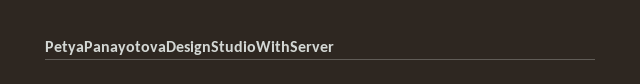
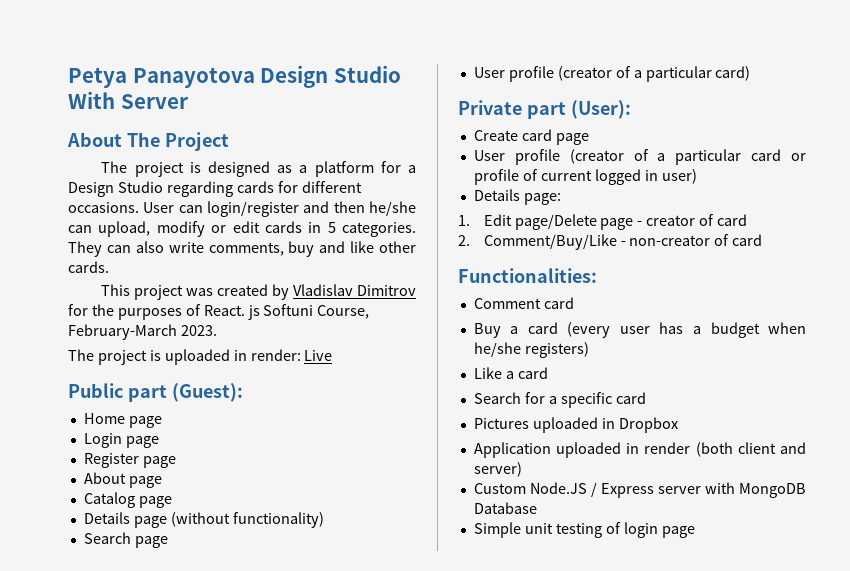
[45,41,334,55] PetyaPanayotovaDesignStudioWithServer -> [68,65,401,88] [68,91,188,109] [67,132,229,151] [101,161,417,177] [68,181,362,197] [68,201,416,217] [68,221,416,237] [68,241,416,257] [68,261,109,273] [101,284,416,300] [68,304,370,320] [68,324,217,340] [68,349,333,365] [68,383,243,402] [83,413,162,428] [83,433,159,448] [83,453,176,468] [83,472,162,488] [83,492,172,508] [83,512,324,528] [83,532,168,548] [473,66,751,82] [458,100,631,119] [473,129,589,145] [473,149,806,165] [473,169,697,185] [473,189,561,205] [458,214,748,230] [458,234,763,250] [458,268,597,283] [473,297,574,309] [473,322,806,338] [473,342,589,358] [473,367,548,379] [473,392,646,408] [473,417,678,433] [473,442,806,458] [473,462,522,477] [473,482,806,498] [473,502,537,514] [473,522,695,538] Petya Panayotova Design Studio With Server // About The Project // The project is designed as a platform for a Design Studio regarding cards for different occasions. User can login/register and then he/she can upload, modify or edit cards in 5 categories. They can also write comments, buy and like other cards. // This project was created by Vladislav Dimitrov for the purposes of React. js Softuni Course, February-March 2023. // The project is uploaded in render: Live // Public part (Guest): // Home page // Login page // Register page // About page // Catalog page // Details page (without functionality) // Search page // User profile (creator of a particular card) // Private part (User): // Create card page // User profile (creator of a particular card or profile of current logged in user) // Details page: // 1. Edit page/Delete page - creator of card // 2. Comment/Buy/Like - non-creator of card // Functionalities: // Comment card // Buy a card (every user has a budget when he/she registers) // Like a card // Search for a specific card // Pictures uploaded in Dropbox // Application uploaded in render (both client and server) // Custom Node.JS / Express server with MongoDB Database // Simple unit testing of login page

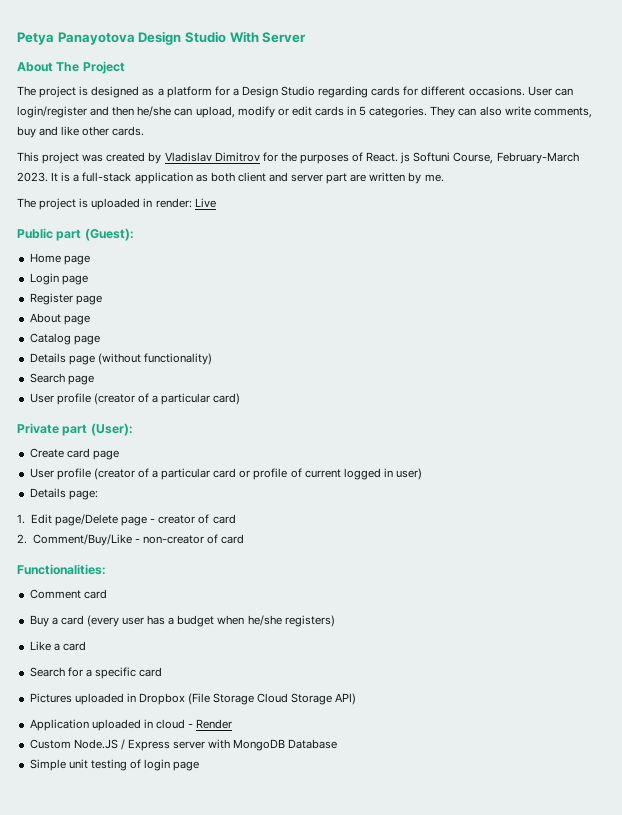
(217, 330) none -> [51,172,444,184] It is a full-stack application as both client and server part are written by me.
[473,442,806,458] [473,462,522,477] // Application uploaded in render (both client and server) -> [188,693,357,705] [29,719,233,731] (File Storage Cloud Storage API) // Application uploaded in cloud - Render

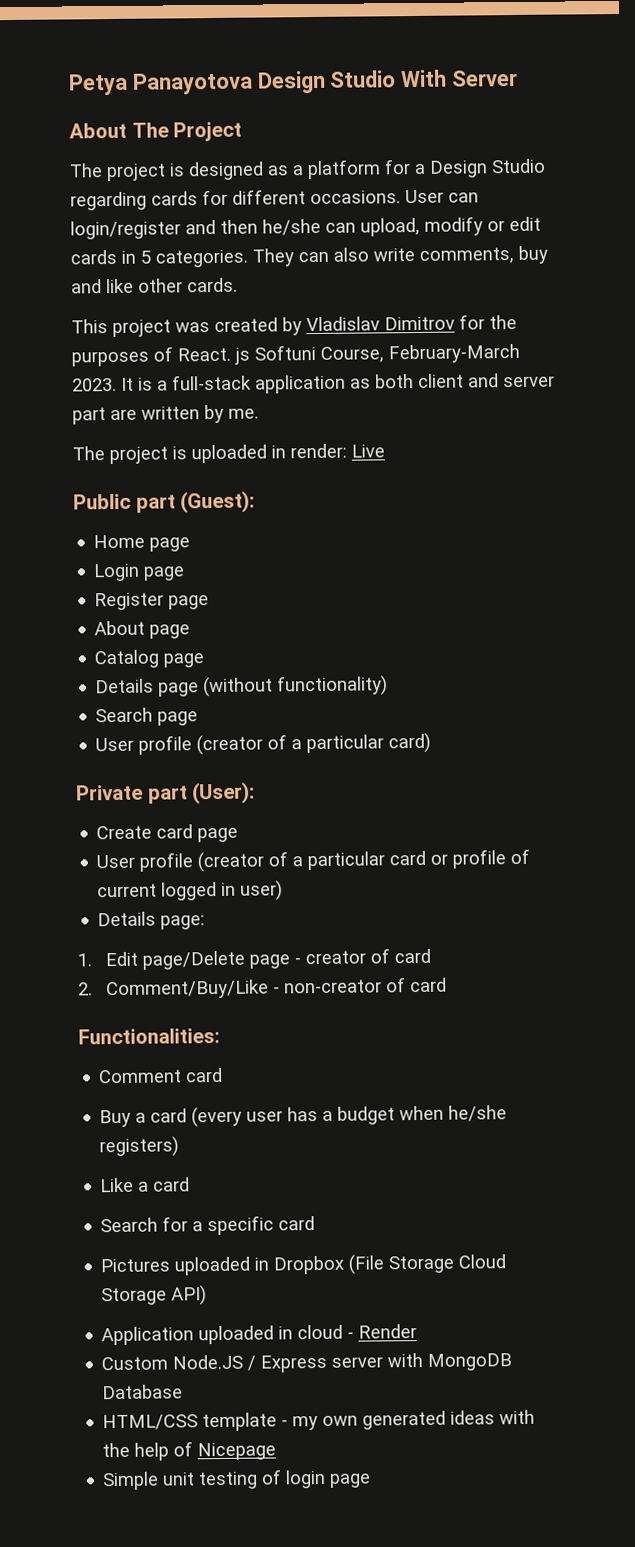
(338, 744) none -> [102,1409,536,1432] [102,1441,277,1461] // HTML/CSS template - my own generated ideas with the help of Nicepage

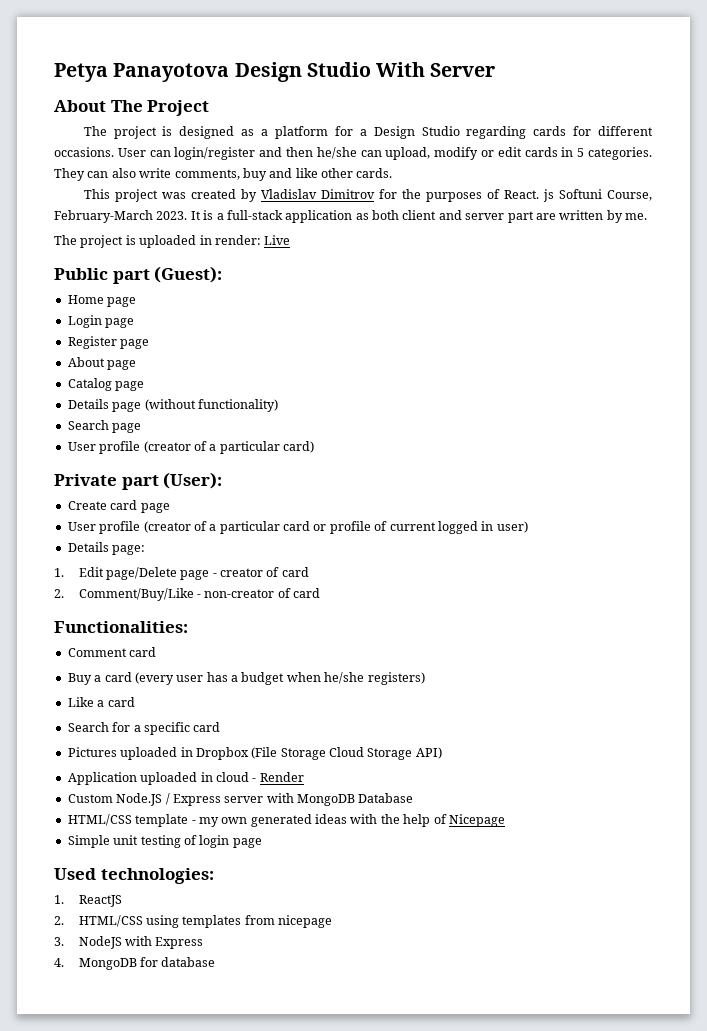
(372, 1480) none -> [54,868,214,884] [54,895,122,907] [54,915,333,928] [54,936,204,949] [54,957,216,970] // Used technologies: // 1. ReactJS // 2. HTML/CSS using templates from nicepage // 3. NodeJS with Express // 4. MongoDB for database

